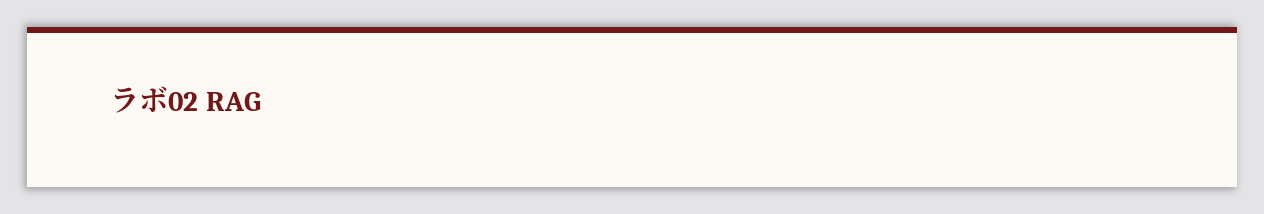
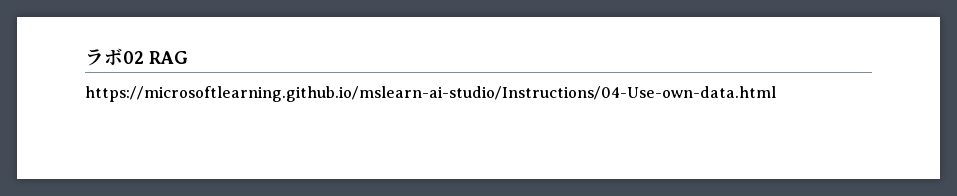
(261, 101) none -> [85,86,776,102] // https://microsoftlearning.github.io/mslearn-ai-studio/Instructions/04-Use-own-data.html

